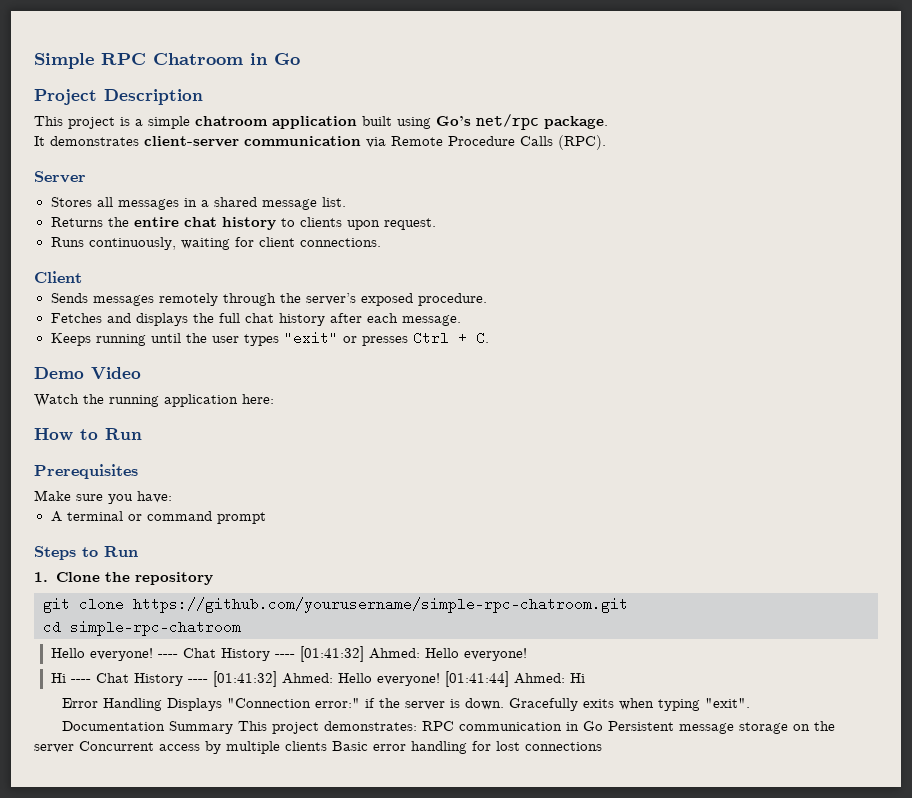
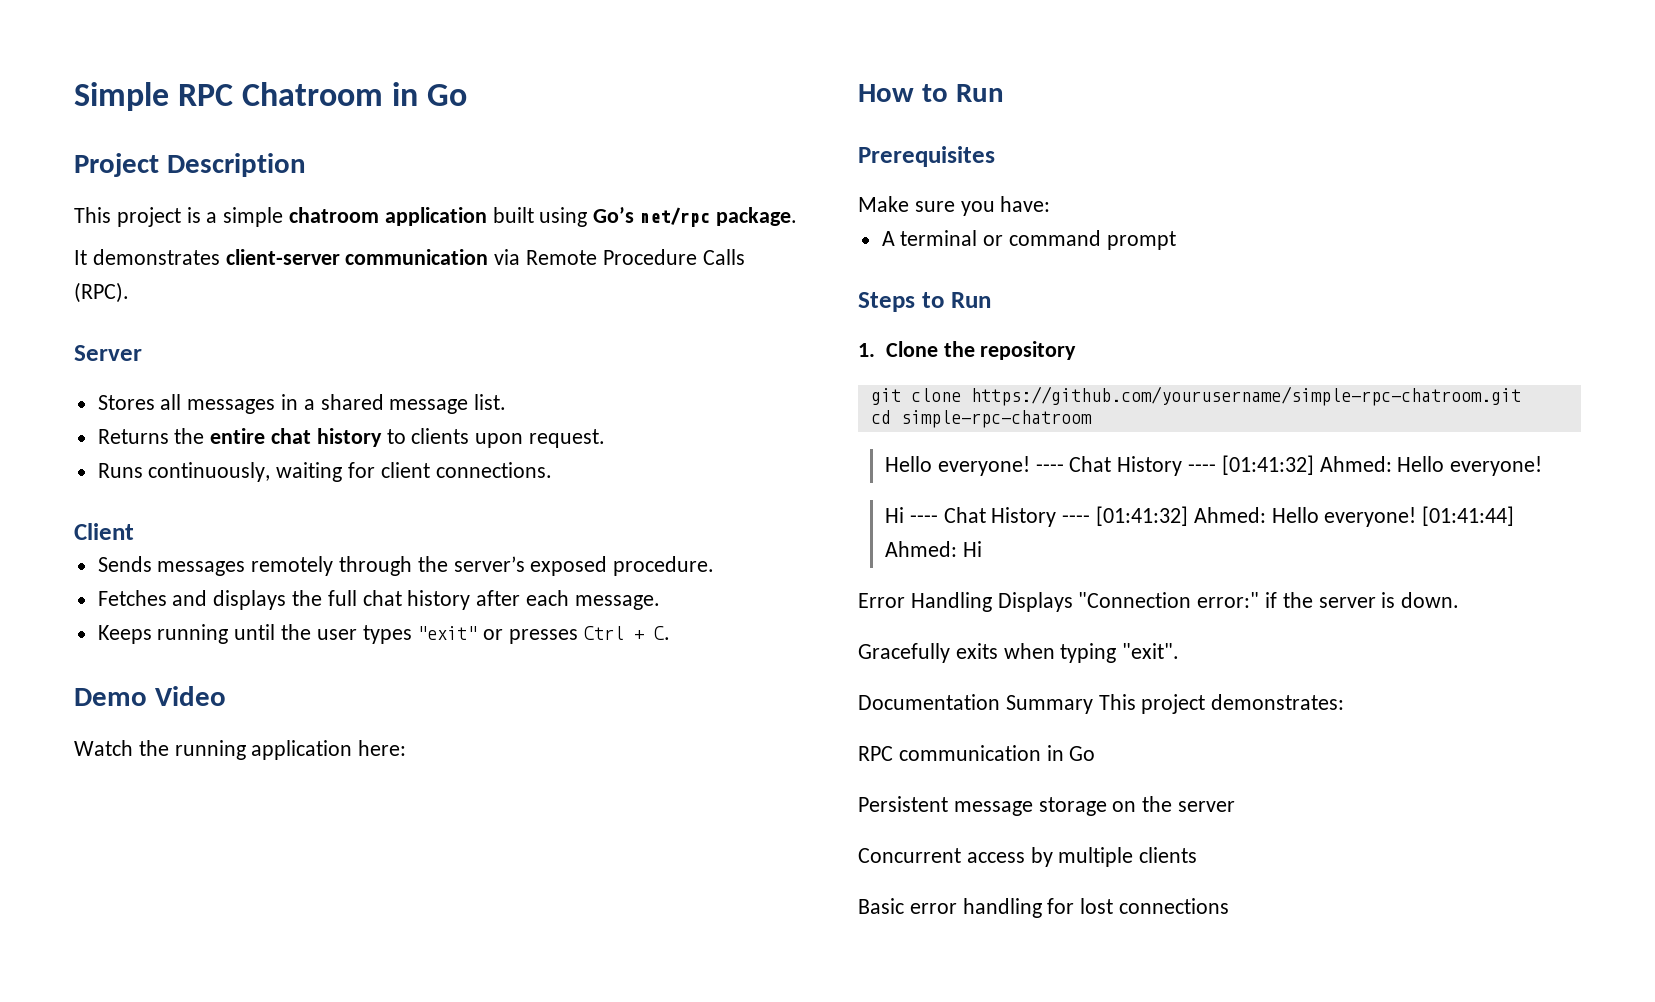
(504, 704) none -> (1460, 600) //
(417, 726) none -> (1345, 702) //
(603, 726) none -> (1096, 753) //
(74, 748) none -> (1236, 806) //
(327, 746) none -> (1198, 855) //

